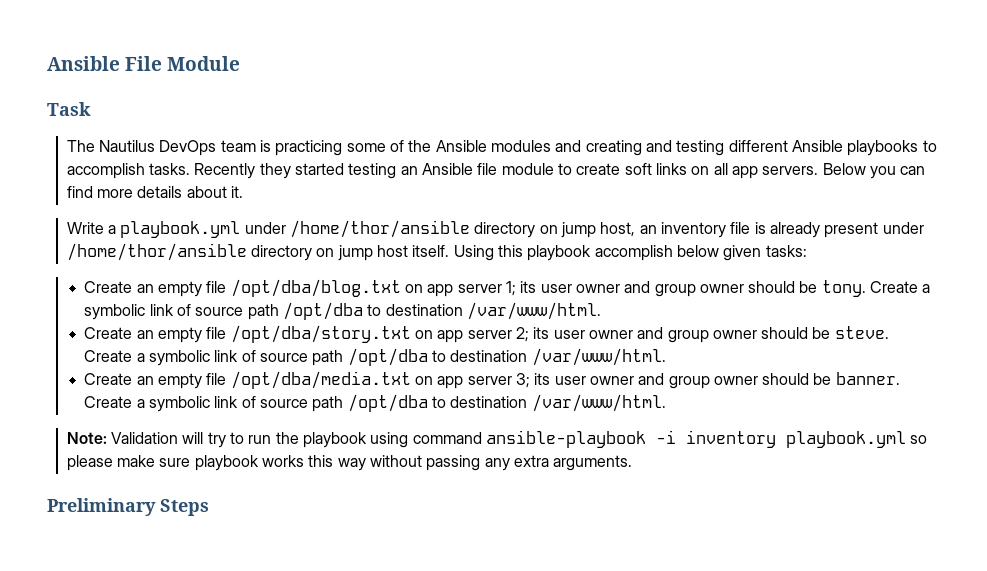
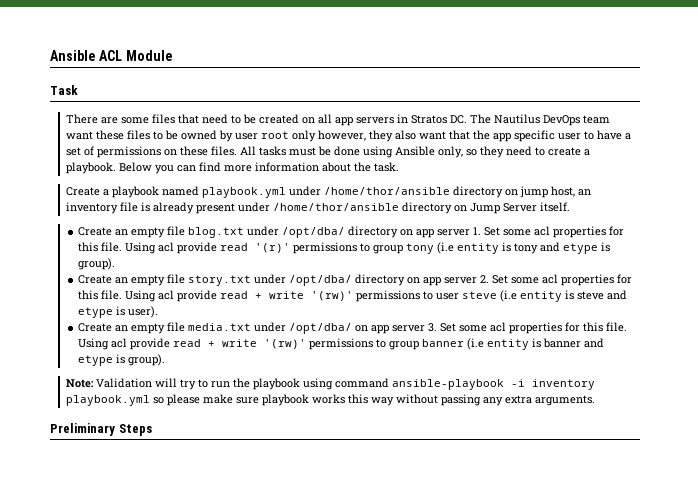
[47,56,163,71] Ansible File -> [50,50,122,61] Ansible ACL
[66,140,937,156] [66,163,819,179] The Nautilus DevOps team is practicing some of the Ansible modules and creating and testing different Ansible playbooks to accomplish tasks. Recently they started testing an Ansible file module to create soft links on all app servers. -> [66,114,611,126] [66,130,632,142] [66,146,591,158] [66,162,117,174] There are some files that need to be created on all app servers in Stratos DC. The Nautilus DevOps team want these files to be owned by user root only however, they also want that the app specific user to have a set of permissions on these files. All tasks must be done using Ansible only, so they need to create a playbook.
[137,186,244,198] [66,222,117,234] details about it. // Write a -> [255,162,400,172] [66,186,200,198] information about the task. // Create a playbook named
[337,245,409,261] jump host -> [470,203,538,214] Jump Server
[453,245,807,261] [84,279,931,297] [84,302,601,320] [84,325,889,343] [84,348,666,366] [84,371,900,389] [84,394,666,412] Using this playbook accomplish below given tasks: // Create an empty file /opt/dba/blog.txt on app server 1; its user owner and group owner should be tony. Create a symbolic link of source path /opt/dba to destination /var/www/html. // Create an empty file /opt/dba/story.txt on app server 2; its user owner and group owner should be steve. Create a symbolic link of source path /opt/dba to destination /var/www/html. // Create an empty file /opt/dba/media.txt on app server 3; its user owner and group owner should be banner. Create a symbolic link of source path /opt/dba to destination /var/www/html. -> [78,226,625,238] [78,242,611,254] [78,258,116,270] [78,274,633,286] [78,290,628,302] [78,306,159,318] [78,322,628,334] [78,338,605,350] [78,354,166,366] // Create an empty file blog.txt under /opt/dba/ directory on app server 1. Set some acl properties for this file. Using acl provide read '(r)' permissions to group tony (i.e entity is tony and etype is group). // Create an empty file story.txt under /opt/dba/ directory on app server 2. Set some acl properties for this file. Using acl provide read + write '(rw)' permissions to user steve (i.e entity is steve and etype is user). // Create an empty file media.txt under /opt/dba/ on app server 3. Set some acl properties for this file. Using acl provide read + write '(rw)' permissions to group banner (i.e entity is banner and etype is group).

